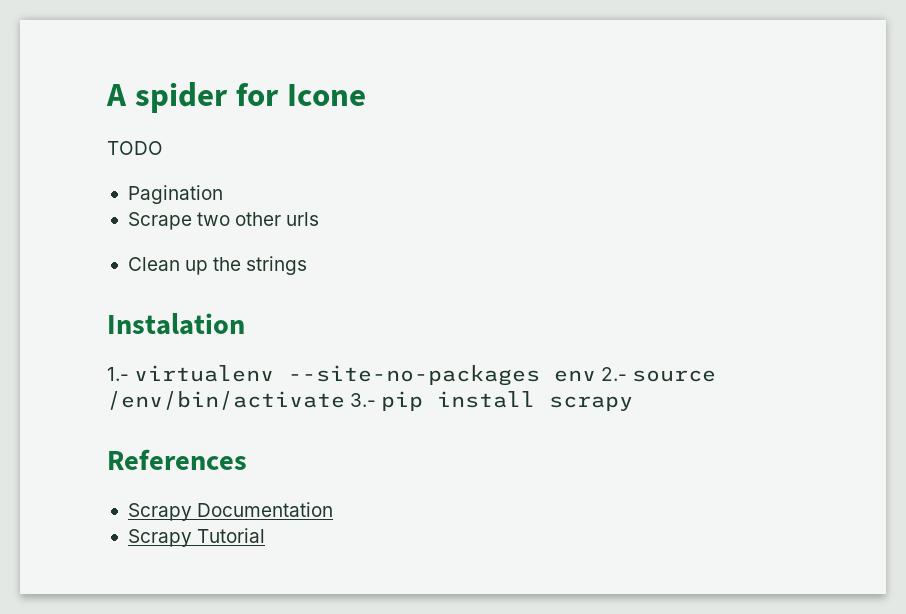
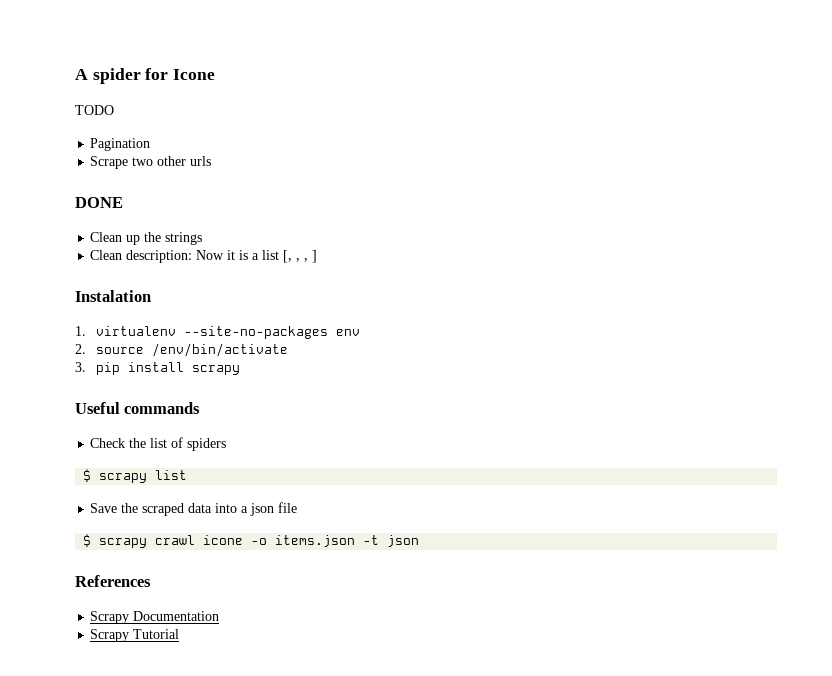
(320, 219) none -> [75,197,123,208] // DONE
(308, 265) none -> [90,250,318,263] // Clean description: Now it is a list [, , , ]
[107,367,129,381] 1.- -> [75,326,86,336] 1.
[601,367,628,381] 2.- -> [75,344,86,354] // 2.
[350,393,377,407] 3.- -> [75,362,86,372] // 3.
(634, 403) none -> [75,402,201,414] [90,437,227,451] [83,469,188,483] [90,502,298,516] [83,534,420,548] // Useful commands // Check the list of spiders // $ scrapy list // Save the scraped data into a json file // $ scrapy crawl icone -o items.json -t json

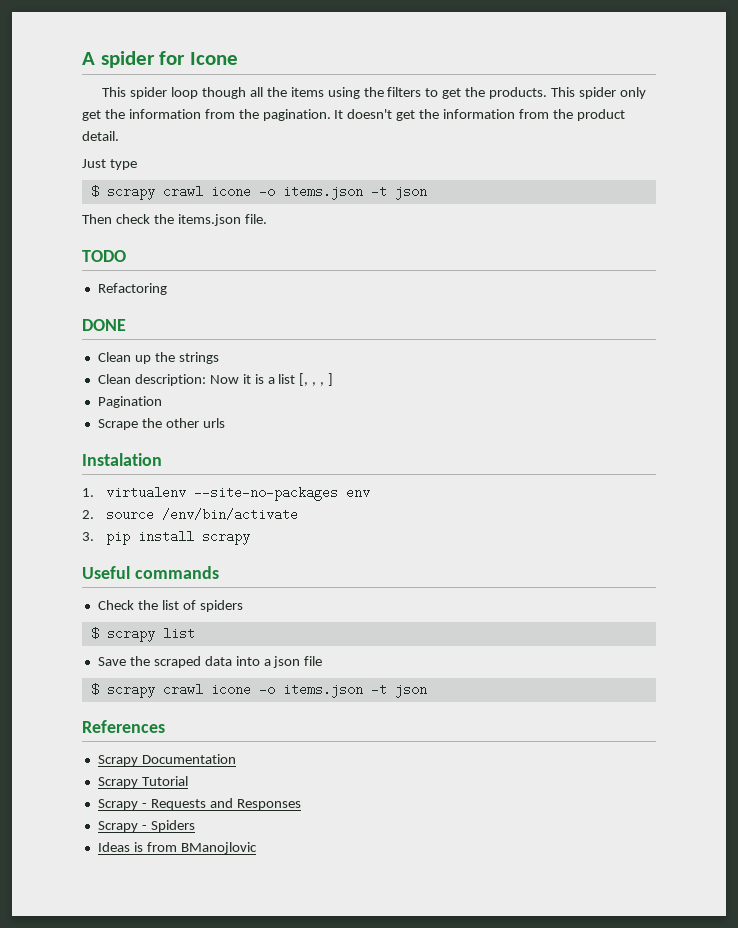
[75,105,114,115] [90,138,151,151] [90,156,212,169] TODO // Pagination // Scrape two other urls -> [102,87,646,99] [82,109,625,121] [82,131,119,141] [82,159,137,170] [90,185,427,200] [82,214,267,226] [82,250,126,262] [97,283,167,295] This spider loop though all the items using the filters to get the products. This spider only get the information from the pagination. It doesn't get the information from the product detail. // Just type // $ scrapy crawl icone -o items.json -t json // Then check the items.json file. // TODO // Refactoring
(318, 256) none -> [97,396,162,408] [97,418,225,430] // Pagination // Scrape the other urls
(180, 634) none -> [97,798,301,810] [97,820,195,832] [97,842,257,854] // Scrapy - Requests and Responses // Scrapy - Spiders // Ideas is from BManojlovic

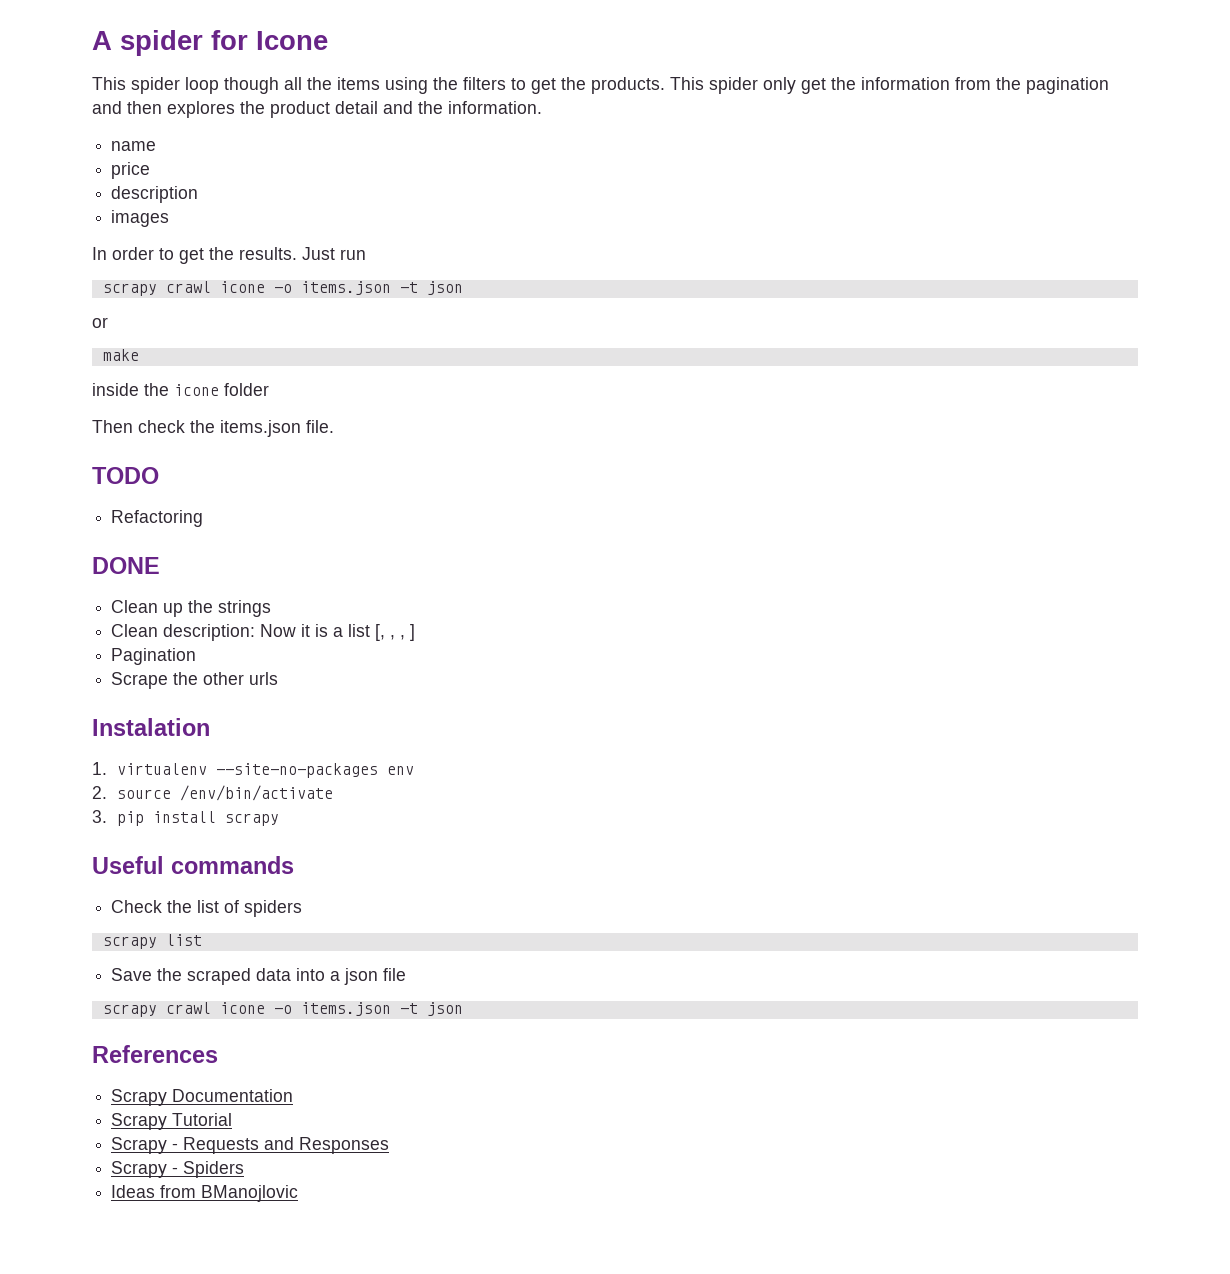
[262,109,625,121] [82,131,119,141] [82,159,137,170] [90,185,427,200] pagination. It doesn't get the information from the product detail. // Just type // $ scrapy crawl icone -o items.json -t json -> [1026,77,1109,94] [92,101,542,118] [111,141,157,151] [111,162,151,179] [111,186,199,203] [111,210,170,227] [92,247,366,264] [102,281,463,296] [92,317,108,328] [102,349,139,361] [92,383,269,396] pagination and then explores the product detail and the information. // name // price // description // images // In order to get the results. Just run // scrapy crawl icone -o items.json -t json // or // make // inside the icone folder
[90,627,99,640] $ -> (303, 908) none
[90,683,99,696] $ -> (407, 974) none
[133,842,143,852] is -> (156, 1191) none

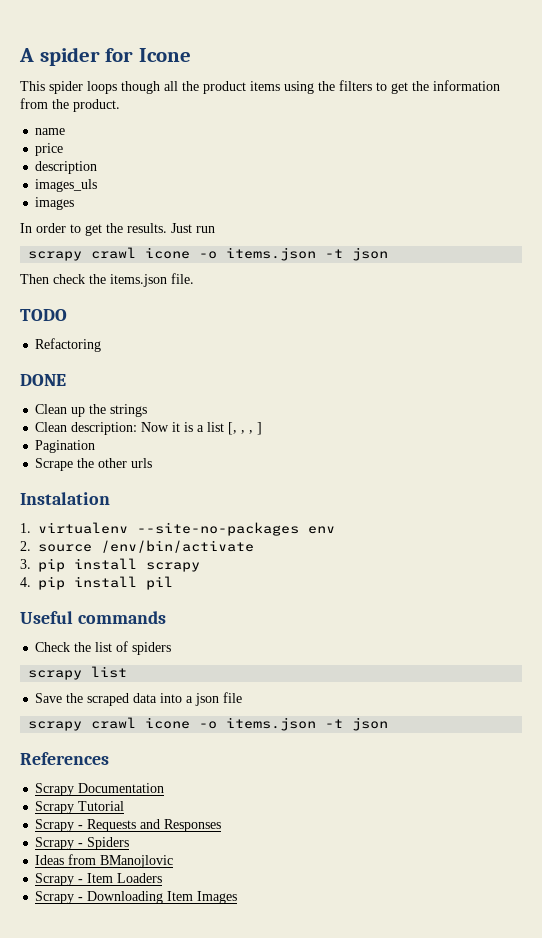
[185,77,219,94] loop -> [87,81,117,94] loops
(332, 83) none -> [203,81,246,94] product
[591,77,1109,94] [92,101,542,118] products. This spider only get the information from the pagination and then explores the product detail and the information. -> [433,80,500,91] [20,98,120,112] information from the product.
(199, 194) none -> [35,179,98,192] // images_uls
[92,317,108,328] [102,349,139,361] [92,383,269,396] // or // make // inside the icone folder -> (389, 254) none
(279, 819) none -> [20,576,173,590] // 4. pip install pil
(299, 1193) none -> [35,873,163,886] [35,891,238,904] // Scrapy - Item Loaders // Scrapy - Downloading Item Images

